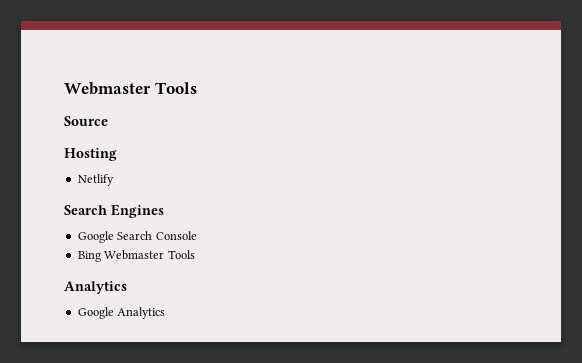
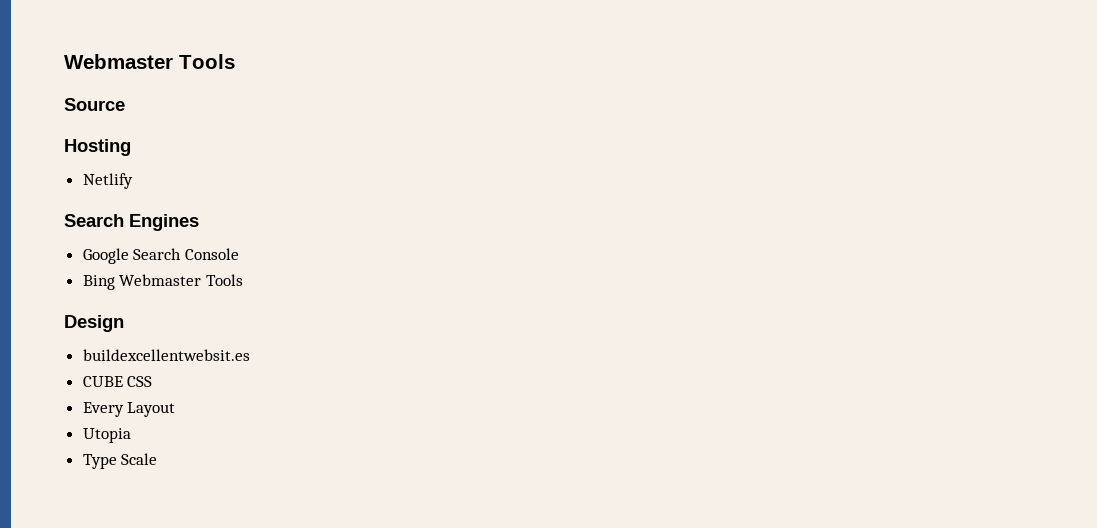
[64,281,127,294] [77,307,166,319] Analytics // Google Analytics -> [64,315,124,332] [82,349,250,361] [82,376,153,387] [82,402,176,417] [82,428,131,443] [82,453,158,469] Design // buildexcellentwebsit.es // CUBE CSS // Every Layout // Utopia // Type Scale

